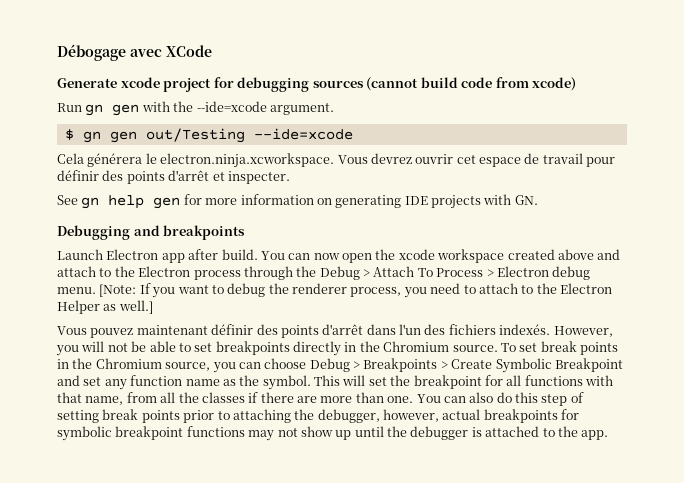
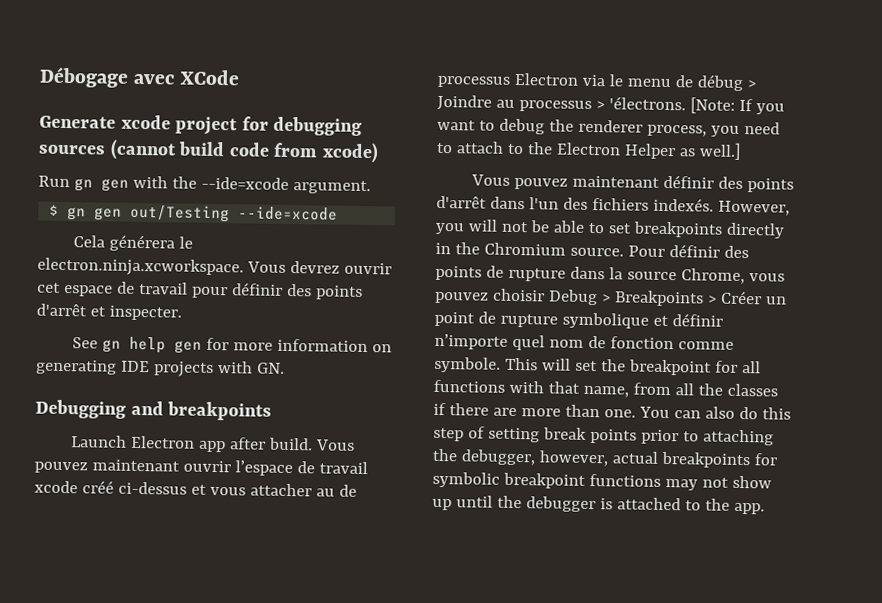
[260,249,621,263] [57,266,591,280] [57,287,96,294] You can now open the xcode workspace created above and attach to the Electron process through the Debug > Attach To Process > Electron debug menu. -> [315,439,355,451] [34,459,368,477] [34,480,357,497] [437,72,756,91] [437,94,686,112] Vous pouvez maintenant ouvrir l’espace de travail xcode créé ci-dessus et vous attacher au de processus Electron via le menu de débug > Joindre au processus > 'électrons.
[500,341,618,355] [57,358,623,373] [57,375,311,390] To set break points in the Chromium source, you can choose Debug > Breakpoints > Create Symbolic Breakpoint and set any function name as the symbol. -> [627,244,749,259] [435,265,785,285] [434,288,787,307] [434,311,723,329] [434,333,734,351] [434,356,501,373] Pour définir des points de rupture dans la source Chrome, vous pouvez choisir Debug > Breakpoints > Créer un point de rupture symbolique et définir n’importe quel nom de fonction comme symbole.

